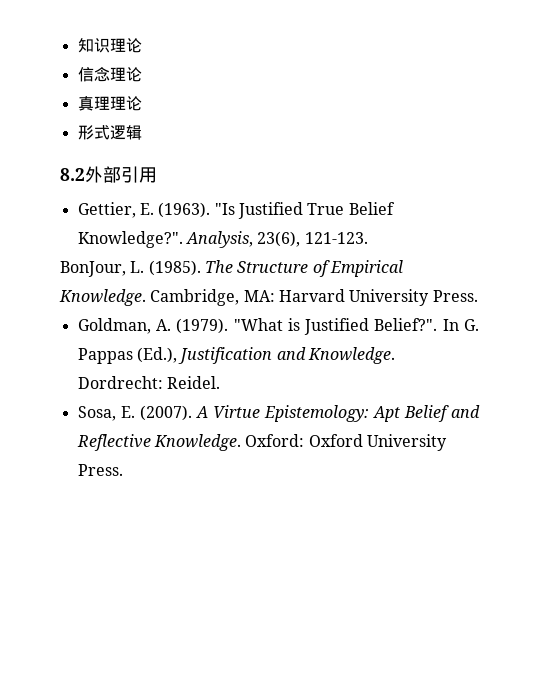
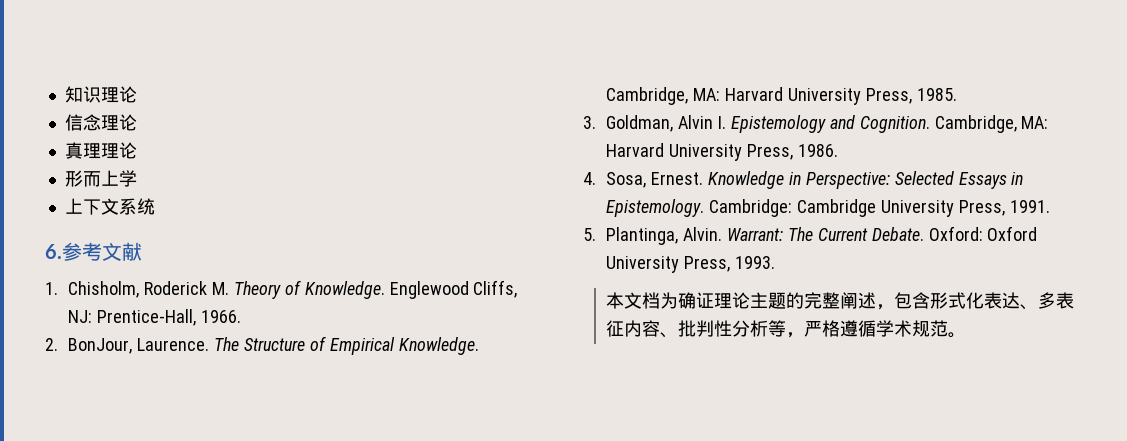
[93,125,142,140] [60,166,157,183] [77,202,395,219] [77,231,368,248] [60,260,201,277] 式逻辑 // 8.2外部引用 // Gettier, E. (1963). "Is Justified True Belief Knowledge?". Analysis, 23(6), 121-123. // BonJour, L. (1985). -> [82,170,137,187] [64,198,155,215] [45,242,142,261] [45,280,518,299] [68,309,242,326] [45,338,210,354] 而上学 // 上下文系统 // 6.参考文献 // 1. Chisholm, Roderick M. Theory of Knowledge. Englewood Cliffs, NJ: Prentice-Hall, 1966. // 2. BonJour, Laurence.
[432,290,478,302] [77,318,480,335] [77,347,395,364] [77,376,220,389] [77,405,481,422] [76,434,447,451] [77,464,123,476] Press. // Goldman, A. (1979). "What is Justified Belief?". In G. Pappas (Ed.), Justification and Knowledge. Dordrecht: Reidel. // Sosa, E. (2007). A Virtue Epistemology: Apt Belief and Reflective Knowledge. Oxford: Oxford University Press. -> [865,88,957,104] [583,115,1049,133] [606,143,838,161] [583,171,1024,189] [606,199,1050,217] [583,226,1038,245] [606,256,776,273] [606,292,1075,310] [606,320,967,338] Press, 1985. // 3. Goldman, Alvin I. Epistemology and Cognition. Cambridge, MA: Harvard University Press, 1986. // 4. Sosa, Ernest. Knowledge in Perspective: Selected Essays in Epistemology. Cambridge: Cambridge University Press, 1991. // 5. Plantinga, Alvin. Warrant: The Current Debate. Oxford: Oxford University Press, 1993. // 本文档为确证理论主题的完整阐述，包含形式化表达、多表征内容、批判性分析等，严格遵循学术规范。

